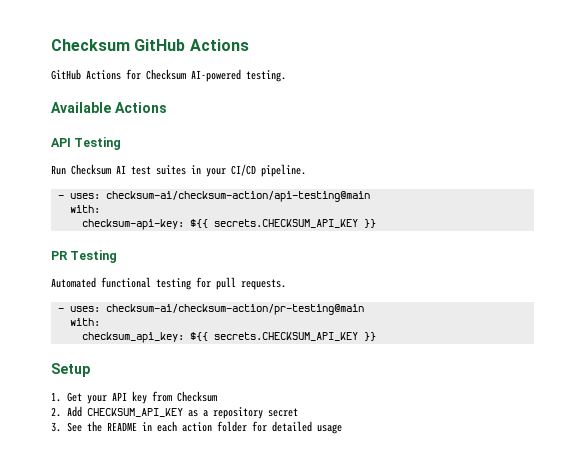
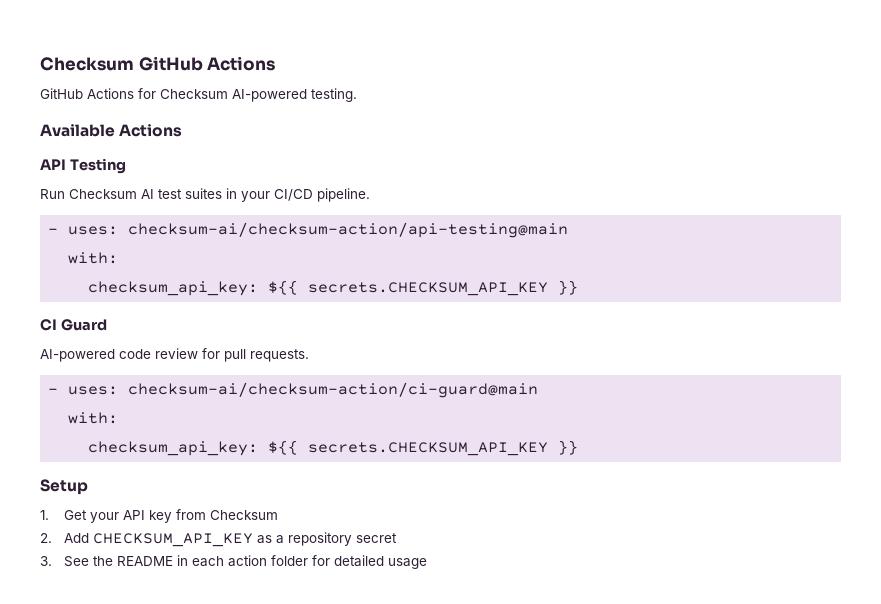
[81,219,376,230] [51,250,118,263] [51,277,191,290] checksum-api-key: ${{ secrets.CHECKSUM_API_KEY }} // PR Testing // Automated functional testing -> [88,280,579,296] [40,319,107,331] [40,348,198,362] checksum_api_key: ${{ secrets.CHECKSUM_API_KEY }} // CI Guard // AI-powered code review
[105,304,364,315] checksum-ai/checksum-action/pr-testing@main -> [128,382,539,398] checksum-ai/checksum-action/ci-guard@main

